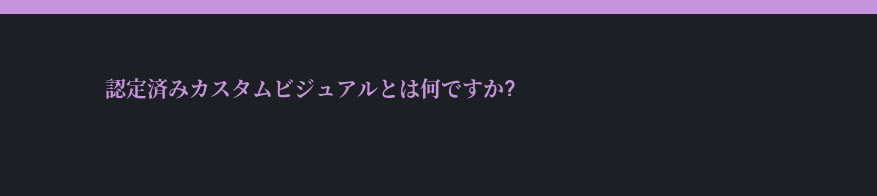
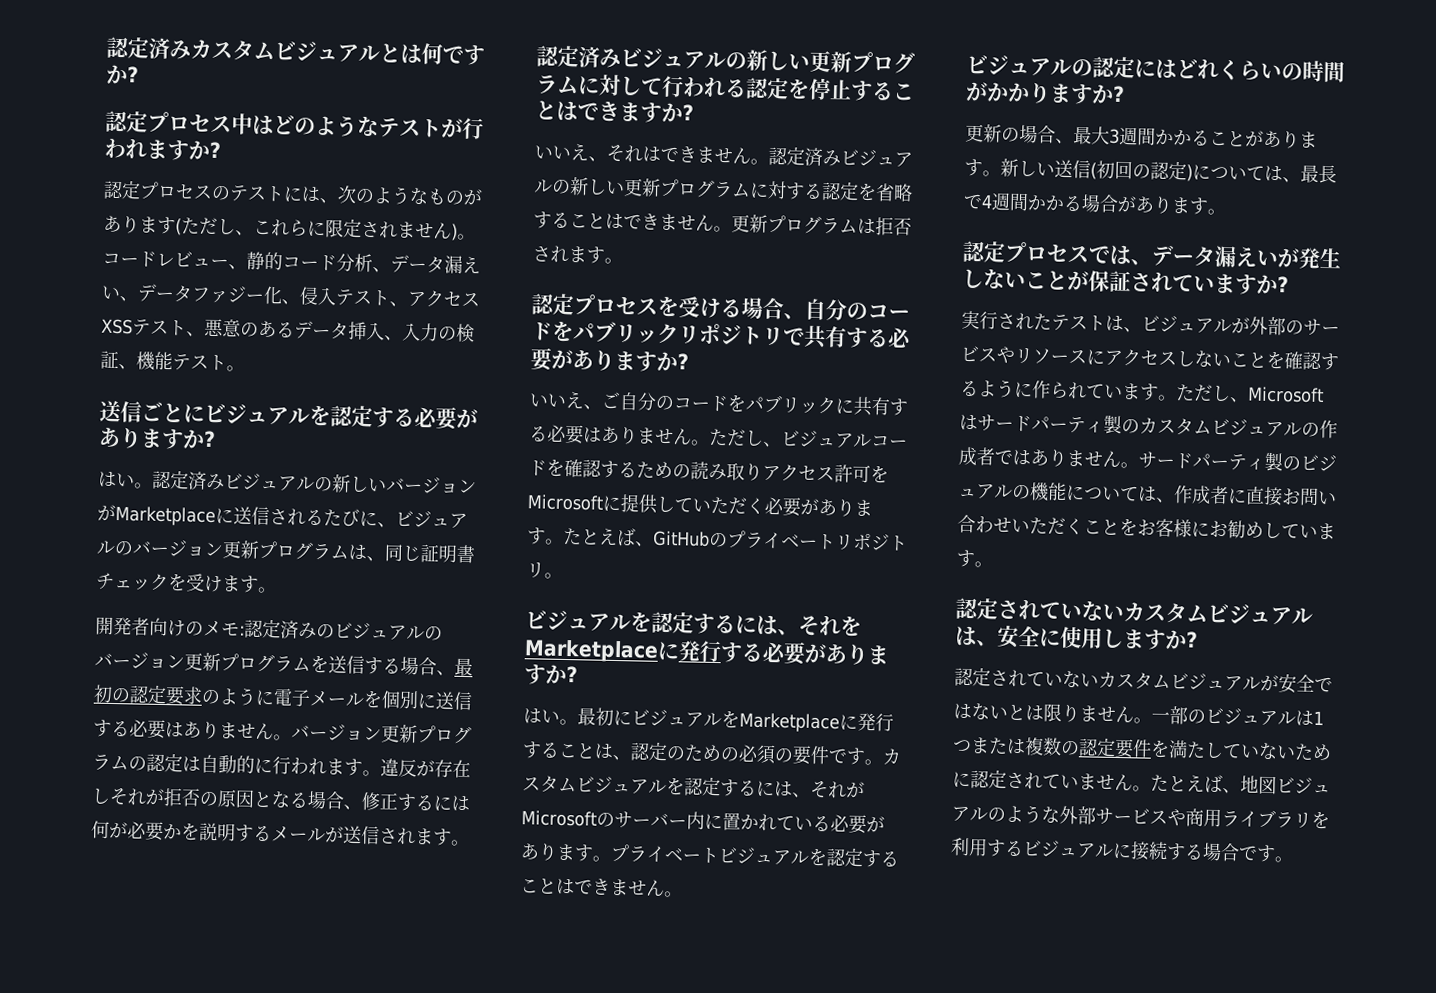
(516, 88) none -> [105,110,484,140] [104,137,221,161] [103,180,483,206] [103,215,476,241] [102,251,481,274] [101,283,480,308] [101,318,475,343] [100,350,245,372] [99,400,478,430] [98,427,216,450] [98,470,477,494] [97,504,468,530] [96,540,475,564] [96,572,277,594] [95,616,443,641] [94,652,473,677] [93,684,473,711] [93,719,472,745] [92,753,471,779] [91,787,470,812] [91,820,470,847] [536,45,915,74] [535,74,915,101] [535,100,694,123] [534,143,913,168] [534,176,913,202] [533,211,912,236] [532,245,623,265] [531,293,910,321] [531,321,912,350] [530,347,689,372] [529,390,908,417] [529,424,908,449] [528,458,889,484] [527,494,873,517] [527,527,908,551] [526,562,563,579] [525,609,862,637] [524,639,890,666] [524,664,578,685] [523,707,894,733] [522,741,902,766] [522,775,865,799] [521,810,885,835] [520,842,899,868] [520,878,683,898] [966,54,1345,83] [965,81,1125,105] [965,123,1318,149] [964,158,1337,184] [963,192,1226,216] [962,240,1342,269] [962,268,1289,295] [961,310,1340,336] [960,345,1339,371] [960,379,1324,404] [959,414,1338,439] [958,446,1337,472] [958,482,1337,507] [957,514,1336,540] [956,549,993,568] [955,597,1313,626] [955,625,1198,650] [954,667,1333,694] [953,703,1324,727] [952,737,1332,761] [952,769,1331,795] [951,805,1330,830] [950,837,1293,863] // 認定プロセス中はどのようなテストが行われますか? // 認定プロセスのテストには、次のようなものがあります(ただし、これらに限定されません)。コードレビュー、静的コード分析、データ漏えい、データファジー化、侵入テスト、アクセスXSSテスト、悪意のあるデータ挿入、入力の検証、機能テスト。 // 送信ごとにビジュアルを認定する必要がありますか? // はい。認定済みビジュアルの新しいバージョンがMarketplaceに送信されるたびに、ビジュアルのバージョン更新プログラムは、同じ証明書チェックを受けます。 // 開発者向けのメモ:認定済みのビジュアルのバージョン更新プログラムを送信する場合、最初の認定要求のように電子メールを個別に送信する必要はありません。バージョン更新プログラムの認定は自動的に行われます。違反が存在しそれが拒否の原因となる場合、修正するには何が必要かを説明するメールが送信されます。 // 認定済みビジュアルの新しい更新プログラムに対して行われる認定を停止することはできますか? // いいえ、それはできません。認定済みビジュアルの新しい更新プログラムに対する認定を省略することはできません。更新プログラムは拒否されます。 // 認定プロセスを受ける場合、自分のコードをパブリックリポジトリで共有する必要がありますか? // いいえ、ご自分のコードをパブリックに共有する必要はありません。ただし、ビジュアルコードを確認するための読み取りアクセス許可をMicrosoftに提供していただく必要があります。たとえば、GitHubのプライベートリポジトリ。 // ビジュアルを認定するには、それをMarketplaceに発行する必要がありますか? // はい。最初にビジュアルをMarketplaceに発行することは、認定のための必須の要件です。カスタムビジュアルを認定するには、それがMicrosoftのサーバー内に置かれている必要があります。プライベートビジュアルを認定することはできません。 // ビジュアルの認定にはどれくらいの時間がかかりますか? // 更新の場合、最大3週間かかることがあります。新しい送信(初回の認定)については、最長で4週間かかる場合があります。 // 認定プロセスでは、データ漏えいが発生しないことが保証されていますか? // 実行されたテストは、ビジュアルが外部のサービスやリソースにアクセスしないことを確認するように作られています。ただし、Microsoftはサードパーティ製のカスタムビジュアルの作成者ではありません。サードパーティ製のビジュアルの機能については、作成者に直接お問い合わせいただくことをお客様にお勧めしています。 // 認定されていないカスタムビジュアルは、安全に使用しますか? // 認定されていないカスタムビジュアルが安全ではないとは限りません。一部のビジュアルは1つまたは複数の認定要件を満たしていないために認定されていません。たとえば、地図ビジュアルのような外部サービスや商用ライブラリを利用するビジュアルに接続する場合です。

